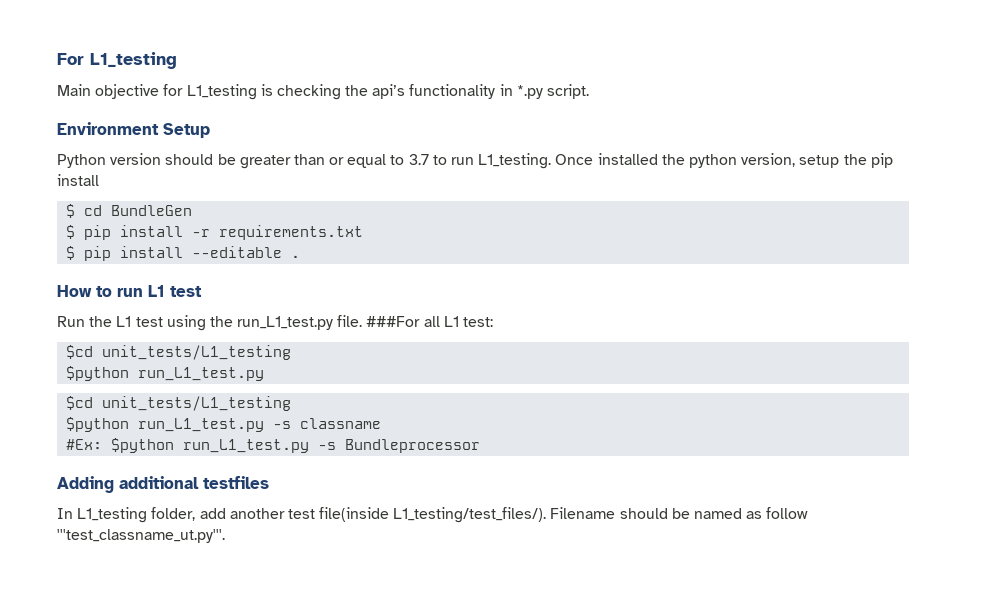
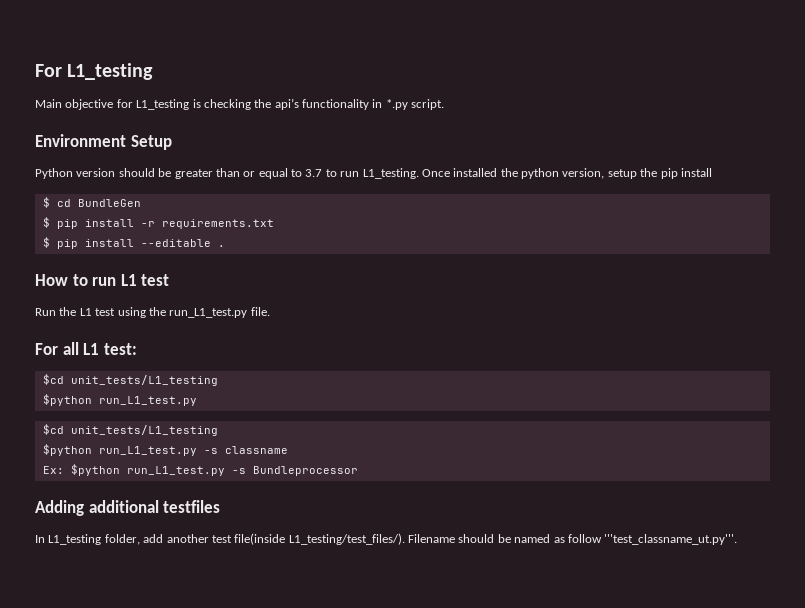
[366,316,421,327] ###For -> [35,343,58,355] // For
[66,439,103,450] #Ex: -> [42,466,64,474] Ex:

